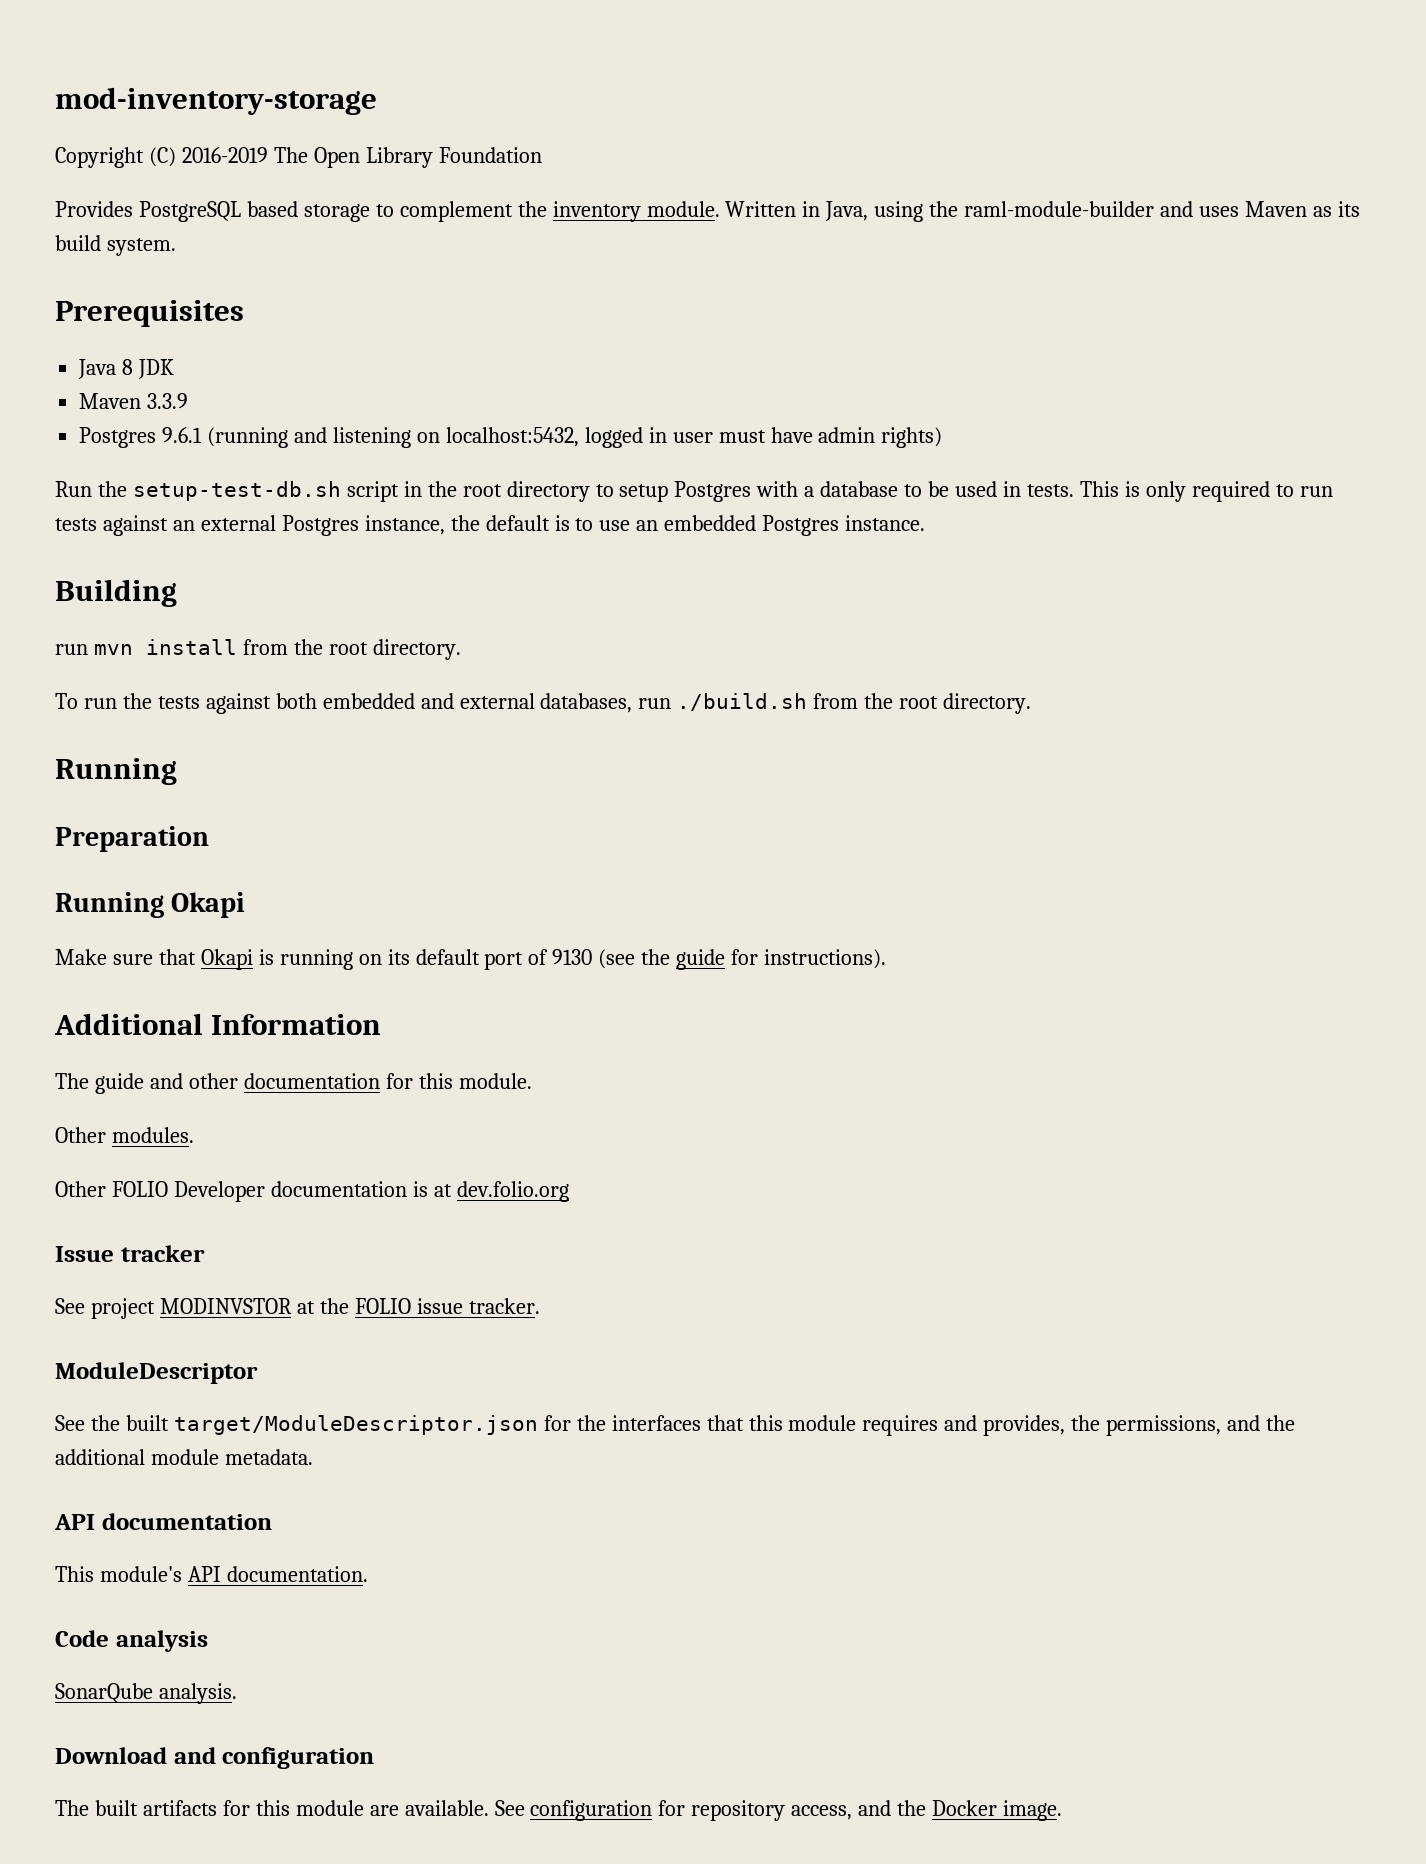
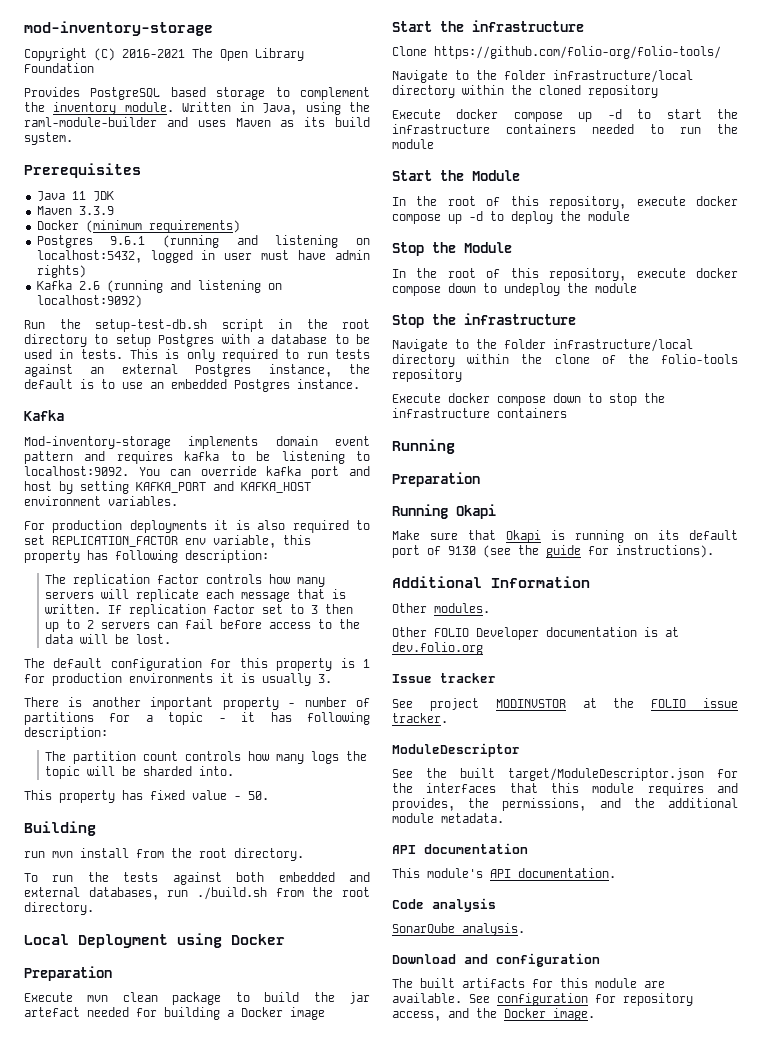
[181,147,268,163] 2016-2019 -> [122,49,185,58] 2016-2021
[122,359,134,375] 8 -> [71,191,86,200] 11
(189, 401) none -> [36,220,240,233] // Docker (minimum requirements)
(943, 437) none -> [36,280,282,293] [36,295,142,308] // Kafka 2.6 (running and listening on localhost:9092)
(926, 523) none -> [24,410,64,421] [24,436,370,449] [24,451,370,464] [24,466,370,479] [24,481,311,494] [24,496,178,506] [24,520,370,533] [24,535,311,548] [24,550,269,563] [45,574,326,587] [45,589,347,602] [45,604,354,617] [45,619,361,632] [45,634,172,644] [24,658,370,671] [24,673,332,686] [24,697,370,710] [24,712,370,725] [24,727,108,740] [45,751,368,764] [45,766,235,779] [24,790,269,803] // Kafka // Mod-inventory-storage implements domain event pattern and requires kafka to be listening to localhost:9092. You can override kafka port and host by setting KAFKA_PORT and KAFKA_HOST environment variables. // For production deployments it is also required to set REPLICATION_FACTOR env variable, this property has following description: // The replication factor controls how many servers will replicate each message that is written. If replication factor set to 3 then up to 2 servers can fail before access to the data will be lost. // The default configuration for this property is 1 for production environments it is usually 3. // There is another important property - number of partitions for a topic - it has following description: // The partition count controls how many logs the topic will be sharded into. // This property has fixed value - 50.
(1032, 703) none -> [24,933,285,948] [24,966,112,981] [24,992,370,1005] [24,1007,325,1020] [392,20,584,32] [392,46,721,59] [392,70,693,83] [392,85,658,98] [392,109,738,122] [392,124,738,134] [392,139,434,149] [392,170,520,181] [392,196,738,209] [392,211,630,224] [392,242,512,256] [392,268,738,281] [392,283,637,296] [392,313,576,328] [392,339,693,352] [392,354,738,367] [392,369,462,382] [392,393,665,406] [392,408,567,418] // Local Deployment using Docker // Preparation // Execute mvn clean package to build the jar artefact needed for building a Docker image // Start the infrastructure // Clone https://github.com/folio-org/folio-tools/ // Navigate to the folder infrastructure/local directory within the cloned repository // Execute docker compose up -d to start the infrastructure containers needed to run the module // Start the Module // In the root of this repository, execute docker compose up -d to deploy the module // Stop the Module // In the root of this repository, execute docker compose down to undeploy the module // Stop the infrastructure // Navigate to the folder infrastructure/local directory within the clone of the folio-tools repository // Execute docker compose down to stop the infrastructure containers
[55,1073,532,1094] // The guide and other documentation for this module. -> (590, 582) none

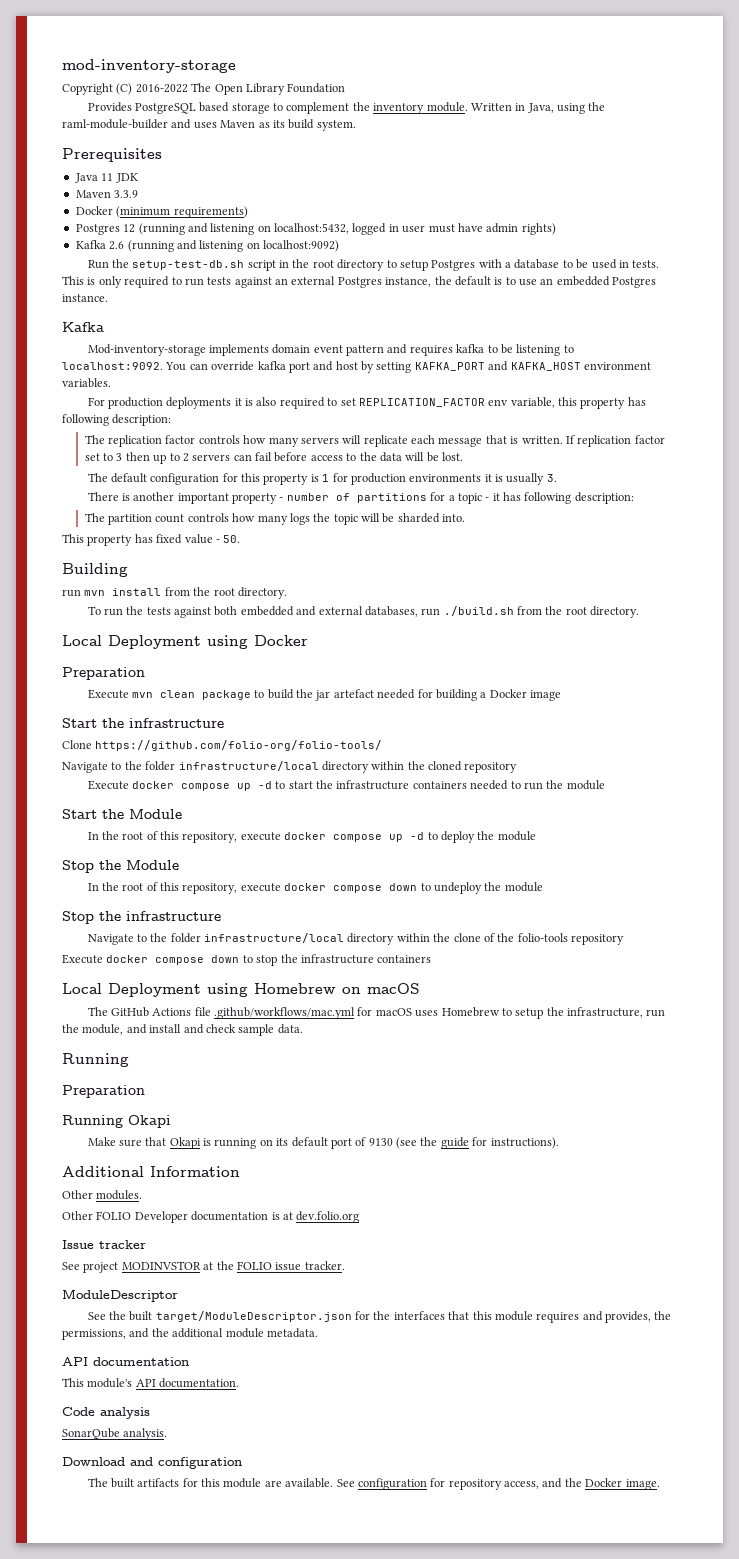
[122,49,185,58] 2016-2021 -> [135,84,188,93] 2016-2022
[110,236,146,245] 9.6.1 -> [123,224,136,233] 12
(567, 413) none -> [62,983,420,997] [87,1007,666,1019] [62,1024,303,1036] // Local Deployment using Homebrew on macOS // The GitHub Actions file .github/workflows/mac.yml for macOS uses Homebrew to setup the infrastructure, run the module, and install and check sample data.

